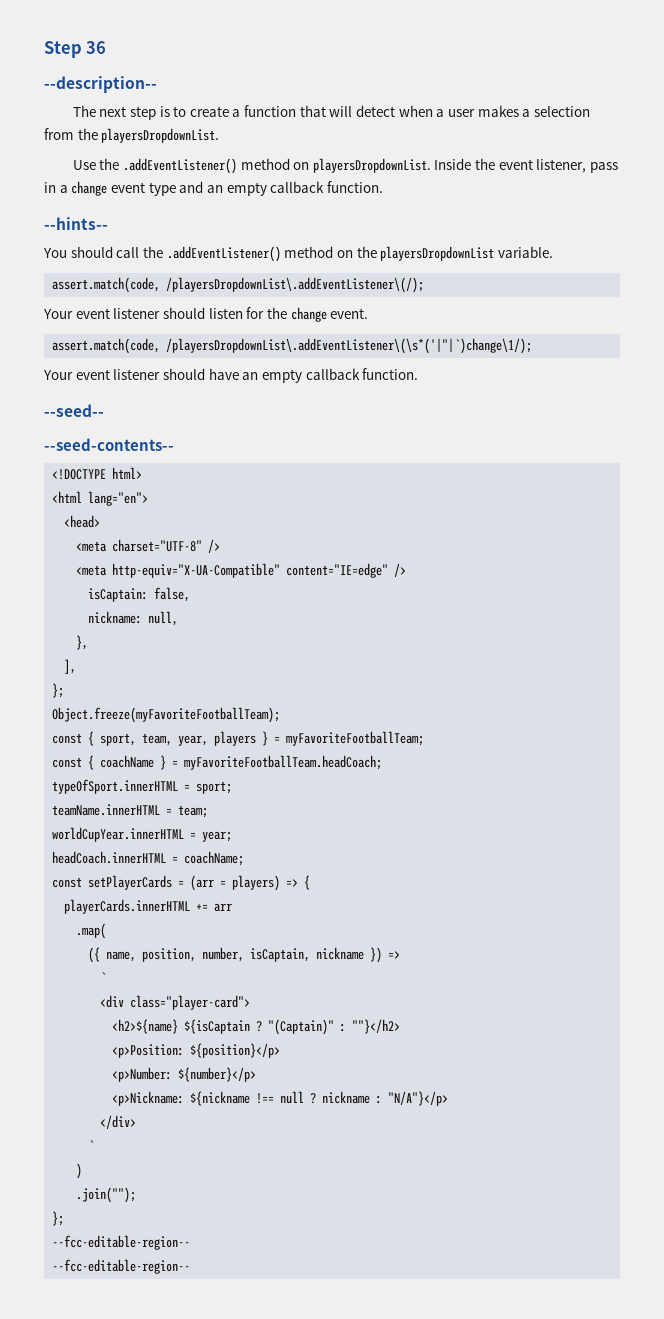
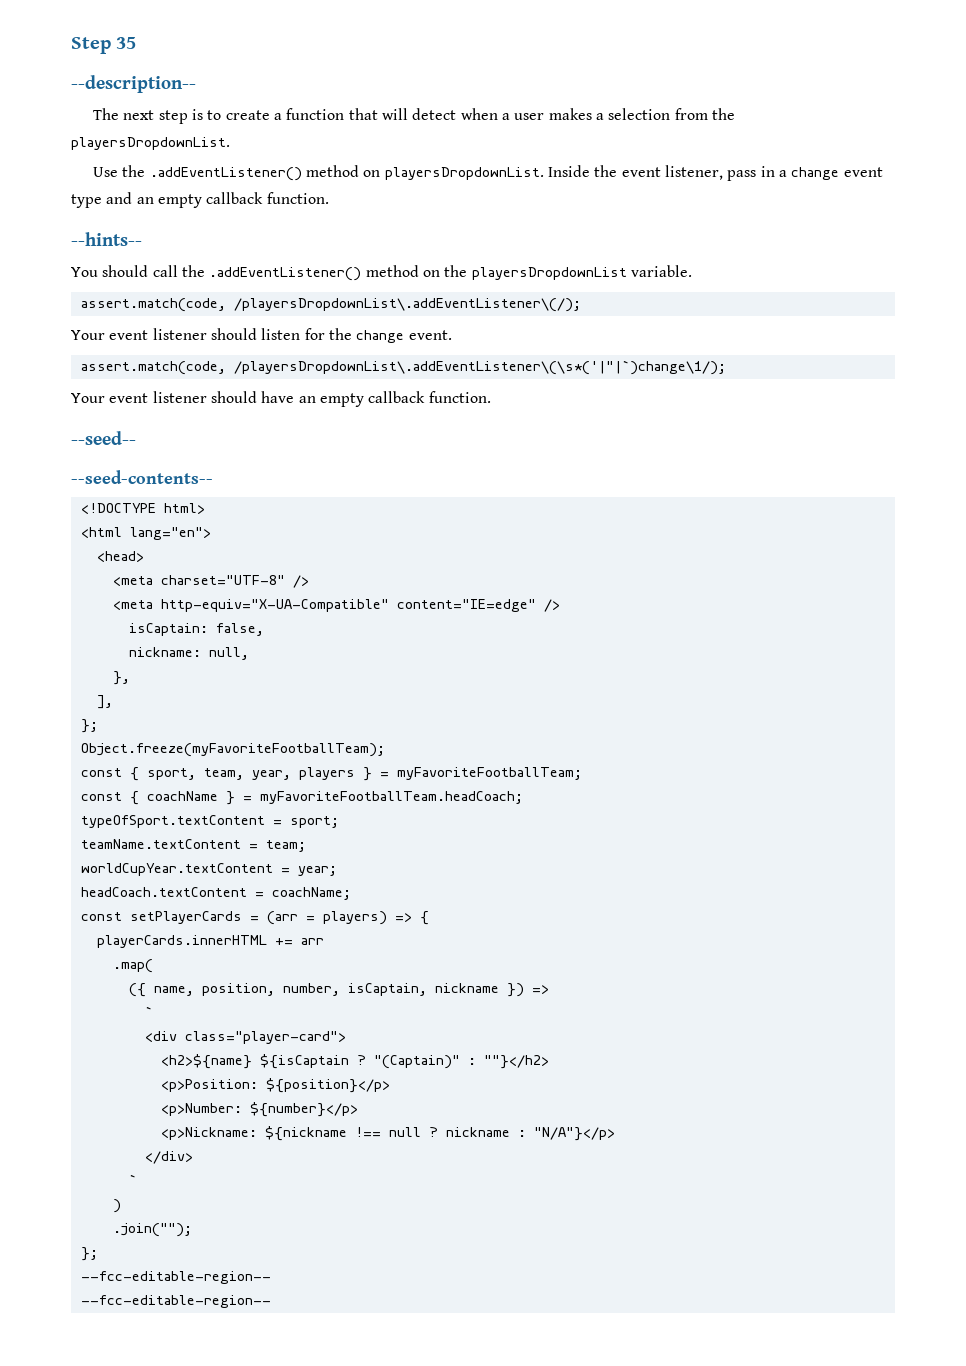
[86,41,107,54] 36 -> [116,37,137,49] 35
[52,779,179,794] typeOfSport.innerHTML -> [80,815,265,828] typeOfSport.textContent
[52,804,161,816] teamName.innerHTML -> [80,839,241,849] teamName.textContent
[52,827,185,842] worldCupYear.innerHTML -> [80,863,273,876] worldCupYear.textContent
[52,851,167,864] headCoach.innerHTML -> [80,887,247,897] headCoach.textContent

